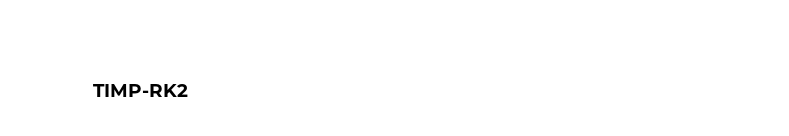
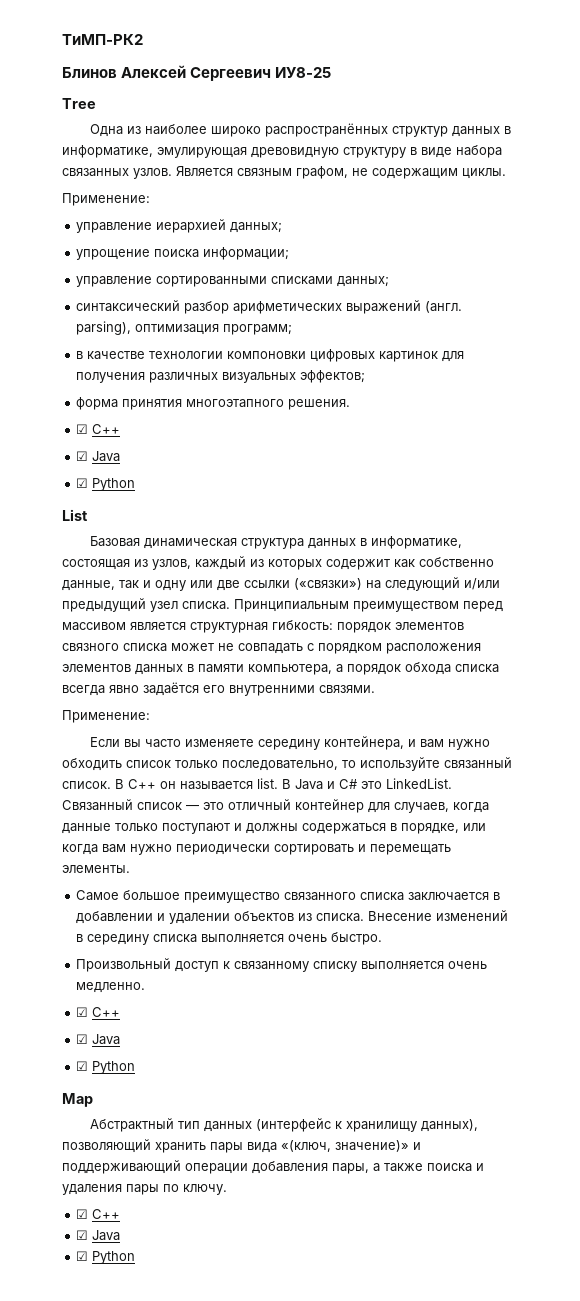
[93,84,188,97] TIMP-RK2 -> [62,34,143,45] [62,65,332,81] [62,98,96,109] [89,123,511,137] [62,145,502,158] [62,166,506,179] [62,193,150,206] [76,219,283,233] [76,247,290,260] [76,276,390,287] [76,300,463,314] [76,321,293,335] [76,349,465,362] [76,370,366,383] [76,397,351,410] [76,424,121,434] [76,451,121,462] [76,478,136,491] [62,509,88,521] [89,536,462,549] [62,556,494,570] [62,577,500,591] [62,598,503,612] [62,620,464,633] [62,643,481,654] [62,662,499,675] [62,682,375,696] [62,710,150,723] [89,736,490,750] [62,757,512,771] [62,778,452,790] [62,799,489,813] [62,823,486,834] [62,844,451,855] [62,865,130,873] [76,890,501,903] [76,910,509,924] [76,932,383,945] [76,958,488,972] [76,982,146,993] [76,1007,121,1017] [76,1034,121,1045] [76,1061,136,1074] [62,1093,93,1107] [89,1118,478,1132] [62,1139,421,1153] [62,1160,484,1174] [62,1184,227,1195] [76,1209,121,1219] [76,1230,121,1241] [76,1251,136,1264] ТиМП-РК2 // Блинов Алексей Сергеевич ИУ8-25 // Tree // Одна из наиболее широко распространённых структур данных в информатике, эмулирующая древовидную структуру в виде набора связанных узлов. Является связным графом, не содержащим циклы. // Применение: // управление иерархией данных; // упрощение поиска информации; // управление сортированными списками данных; // синтаксический разбор арифметических выражений (англ. parsing), оптимизация программ; // в качестве технологии компоновки цифровых картинок для получения различных визуальных эффектов; // форма принятия многоэтапного решения. // ☑ C++ // ☑ Java // ☑ Python // List // Базовая динамическая структура данных в информатике, состоящая из узлов, каждый из которых содержит как собственно данные, так и одну или две ссылки («связки») на следующий и/или предыдущий узел списка. Принципиальным преимуществом перед массивом является структурная гибкость: порядок элементов связного списка может не совпадать с порядком расположения элементов данных в памяти компьютера, а порядок обхода списка всегда явно задаётся его внутренними связями. // Применение: // Если вы часто изменяете середину контейнера, и вам нужно обходить список только последовательно, то используйте связанный список. В C++ он называется list. В Java и C# это LinkedList. Связанный список — это отличный контейнер для случаев, когда данные только поступают и должны содержаться в порядке, или когда вам нужно периодически сортировать и перемещать элементы. // Самое большое преимущество связанного списка заключается в добавлении и удалении объектов из списка. Внесение изменений в середину списка выполняется очень быстро. // Произвольный доступ к связанному списку выполняется очень медленно. // ☑ C++ // ☑ Java // ☑ Python // Map // Абстрактный тип данных (интерфейс к хранилищу данных), позволяющий хранить пары вида «(ключ, значение)» и поддерживающий операции добавления пары, а также поиска и удаления пары по ключу. // ☑ C++ // ☑ Java // ☑ Python

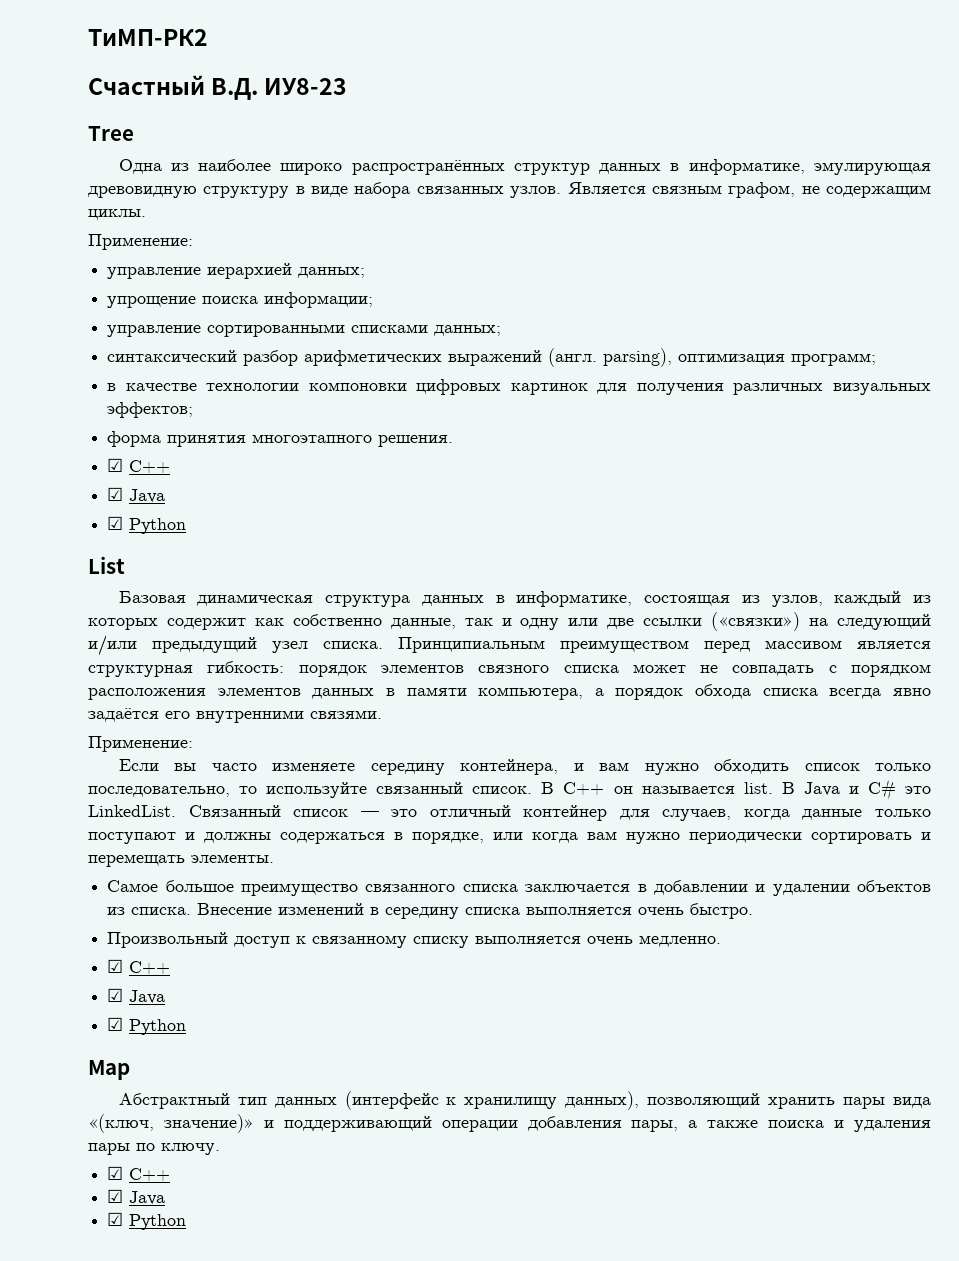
[62,65,332,81] Блинов Алексей Сергеевич ИУ8-25 -> [88,75,348,100] Счастный В.Д. ИУ8-23

